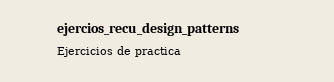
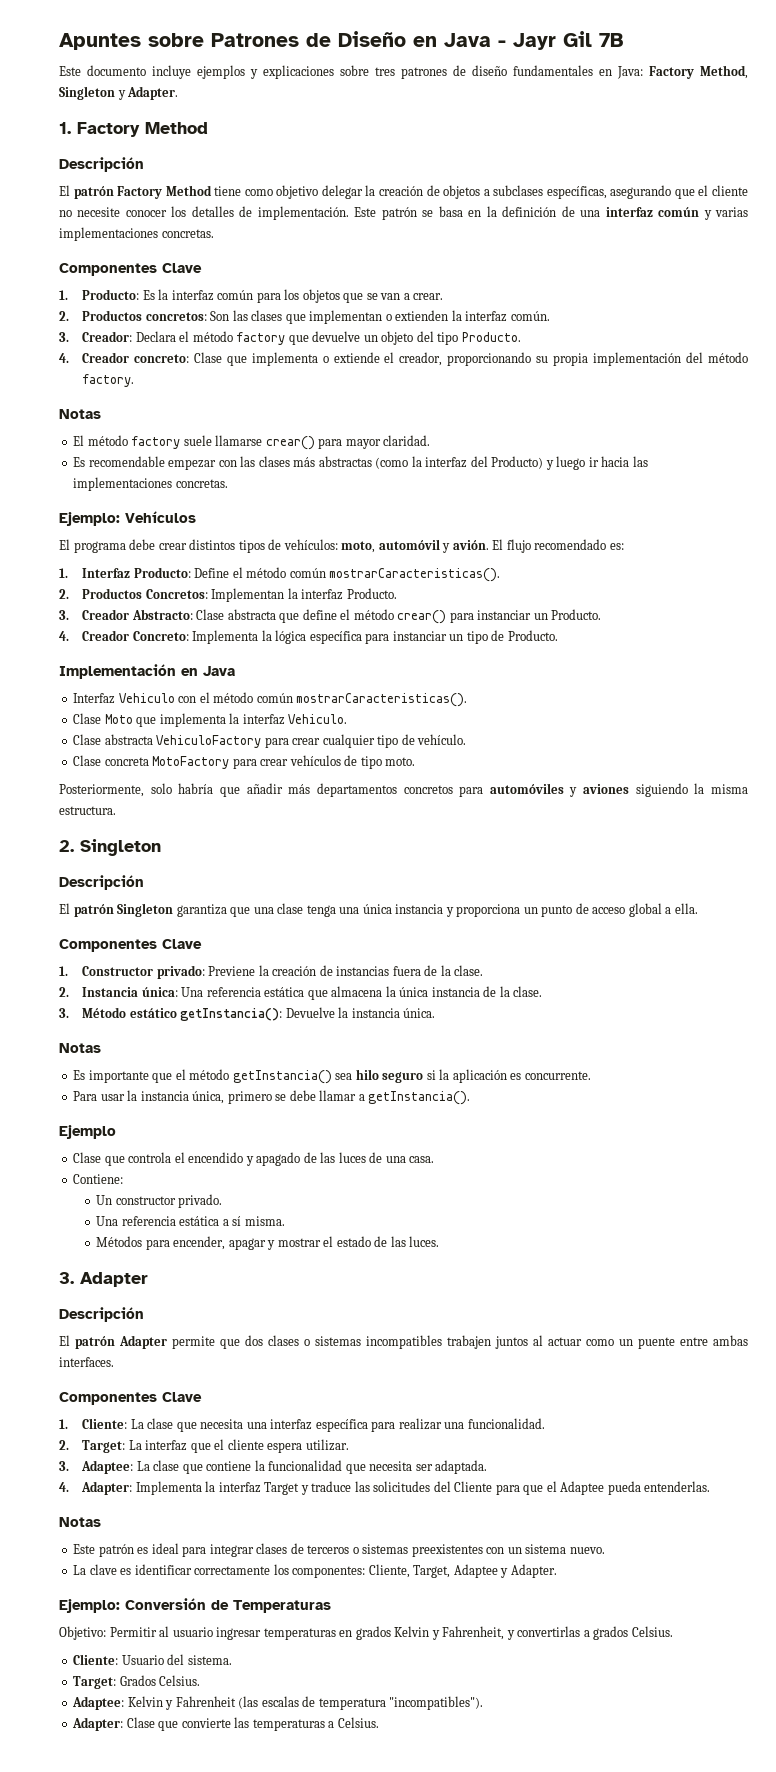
[57,22,239,36] [57,46,181,57] ejercios_recu_design_patterns // Ejercicios de practica -> [59,31,623,50] [59,65,748,79] [59,86,179,100] [59,122,208,137] [59,157,144,172] [59,185,748,199] [59,206,749,220] [59,227,214,241] [59,263,202,276] [59,289,444,303] [59,310,550,324] [59,331,521,345] [59,352,749,366] [81,374,134,387] [59,409,101,419] [73,435,431,450] [73,456,648,470] [73,477,228,491] [59,511,196,526] [59,539,624,553] [59,567,501,582] [59,588,397,602] [59,609,602,624] [59,630,558,644] [59,664,235,679] [73,692,468,707] [73,713,348,727] [73,734,467,748] [73,755,416,769] [59,783,748,797] [59,806,116,815] [59,839,161,856] [59,875,144,890] [59,903,698,917] [59,939,202,952] [59,965,484,979] [59,986,543,1000] [59,1007,436,1021] [59,1043,101,1053] [73,1069,591,1084] [73,1090,471,1105] [59,1125,116,1139] [73,1152,435,1166] [73,1174,124,1184] [96,1194,223,1208] [96,1216,285,1226] [96,1236,440,1250] [59,1272,148,1287] [59,1307,144,1322] [59,1335,748,1349] [59,1357,114,1367] [59,1392,202,1405] [59,1418,545,1432] [59,1439,349,1453] [59,1460,488,1474] [59,1481,711,1495] [59,1517,101,1527] [73,1543,605,1557] [73,1564,557,1578] [59,1598,331,1613] [59,1626,673,1640] [73,1654,232,1665] [73,1675,201,1689] [72,1696,484,1710] [72,1717,379,1731] Apuntes sobre Patrones de Diseño en Java - Jayr Gil 7B // Este documento incluye ejemplos y explicaciones sobre tres patrones de diseño fundamentales en Java: Factory Method, Singleton y Adapter. // 1. Factory Method // Descripción // El patrón Factory Method tiene como objetivo delegar la creación de objetos a subclases específicas, asegurando que el cliente no necesite conocer los detalles de implementación. Este patrón se basa en la definición de una interfaz común y varias implementaciones concretas. // Componentes Clave // 1. Producto: Es la interfaz común para los objetos que se van a crear. // 2. Productos concretos: Son las clases que implementan o extienden la interfaz común. // 3. Creador: Declara el método factory que devuelve un objeto del tipo Producto. // 4. Creador concreto: Clase que implementa o extiende el creador, proporcionando su propia implementación del método factory. // Notas // El método factory suele llamarse crear() para mayor claridad. // Es recomendable empezar con las clases más abstractas (como la interfaz del Producto) y luego ir hacia las implementaciones concretas. // Ejemplo: Vehículos // El programa debe crear distintos tipos de vehículos: moto, automóvil y avión. El flujo recomendado es: // 1. Interfaz Producto: Define el método común mostrarCaracteristicas(). // 2. Productos Concretos: Implementan la interfaz Producto. // 3. Creador Abstracto: Clase abstracta que define el método crear() para instanciar un Producto. // 4. Creador Concreto: Implementa la lógica específica para instanciar un tipo de Producto. // Implementación en Java // Interfaz Vehiculo con el método común mostrarCaracteristicas(). // Clase Moto que implementa la interfaz Vehiculo. // Clase abstracta VehiculoFactory para crear cualquier tipo de vehículo. // Clase concreta MotoFactory para crear vehículos de tipo moto. // Posteriormente, solo habría que añadir más departamentos concretos para automóviles y aviones siguiendo la misma estructura. // 2. Singleton // Descripción // El patrón Singleton garantiza que una clase tenga una única instancia y proporciona un punto de acceso global a ella. // Componentes Clave // 1. Constructor privado: Previene la creación de instancias fuera de la clase. // 2. Instancia única: Una referencia estática que almacena la única instancia de la clase. // 3. Método estático getInstancia(): Devuelve la instancia única. // Notas // Es importante que el método getInstancia() sea hilo seguro si la aplicación es concurrente. // Para usar la instancia única, primero se debe llamar a getInstancia(). // Ejemplo // Clase que controla el encendido y apagado de las luces de una casa. // Contiene: // Un constructor privado. // Una referencia estática a sí misma. // Métodos para encender, apagar y mostrar el estado de las luces. // 3. Adapter // Descripción // El patrón Adapter permite que dos clases o sistemas incompatibles trabajen juntos al actuar como un puente entre ambas interfaces. // Componentes Clave // 1. Cliente: La clase que necesita una interfaz específica para realizar una funcionalidad. // 2. Target: La interfaz que el cliente espera utilizar. // 3. Adaptee: La clase que contiene la funcionalidad que necesita ser adaptada. // 4. Adapter: Implementa la interfaz Target y traduce las solicitudes del Cliente para que el Adaptee pueda entenderlas. // Notas // Este patrón es ideal para integrar clases de terceros o sistemas preexistentes con un sistema nuevo. // La clave es identificar correctamente los componentes: Cliente, Target, Adaptee y Adapter. // Ejemplo: Conversión de Temperaturas // Objetivo: Permitir al usuario ingresar temperaturas en grados Kelvin y Fahrenheit, y convertirlas a grados Celsius. // Cliente: Usuario del sistema. // Target: Grados Celsius. // Adaptee: Kelvin y Fahrenheit (las escalas de temperatura "incompatibles"). // Adapter: Clase que convierte las temperaturas a Celsius.

